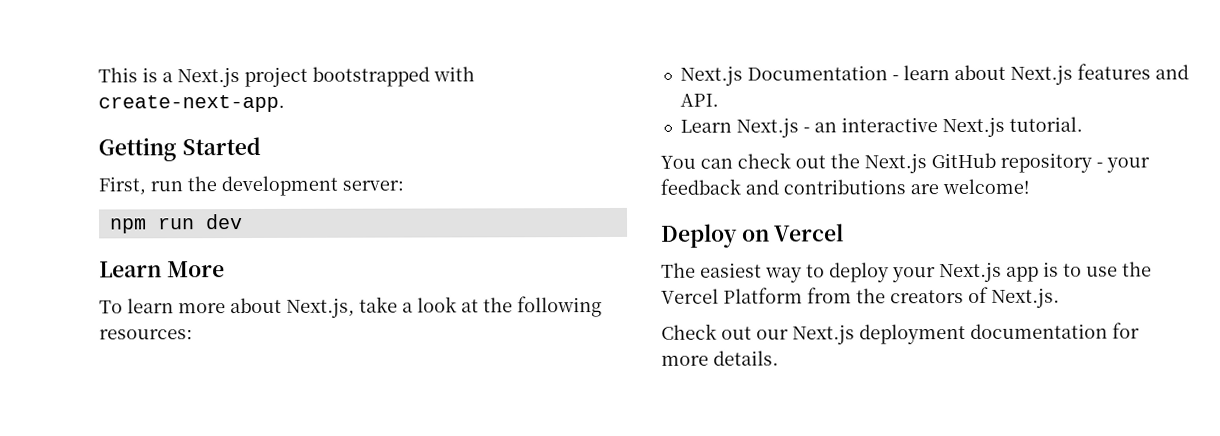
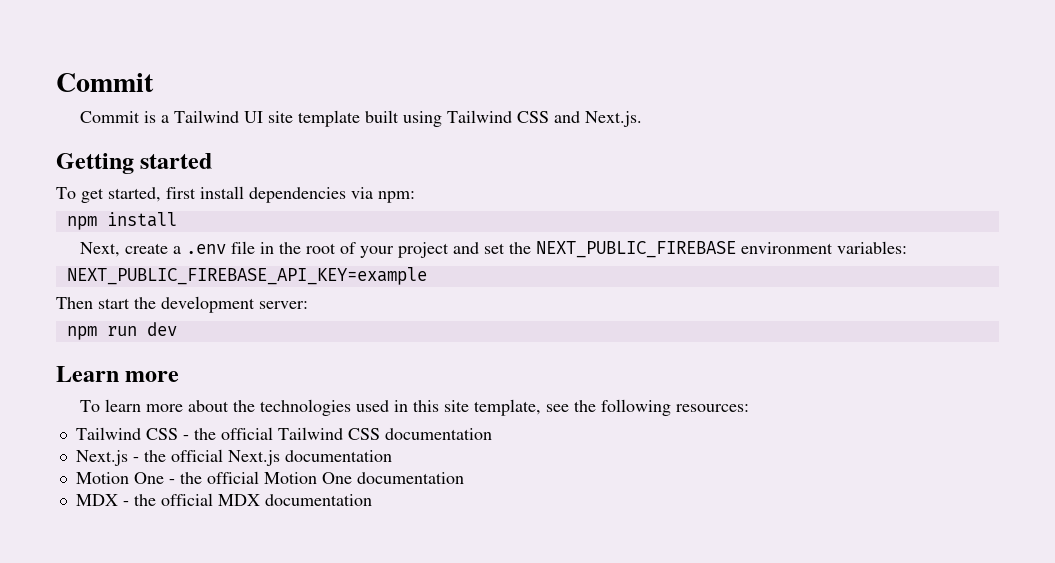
[98,66,475,88] [98,94,285,113] [98,136,261,162] [98,176,183,196] This is a Next.js project bootstrapped with create-next-app. // Getting Started // First, run -> [56,73,154,92] [79,110,642,127] [56,153,213,174] [56,186,415,203] [66,212,177,230] [79,241,907,258] [66,267,427,285] [56,297,130,309] Commit // Commit is a Tailwind UI site template built using Tailwind CSS and Next.js. // Getting started // To get started, first install dependencies via npm: // npm install // Next, create a .env file in the root of your project and set the NEXT_PUBLIC_FIREBASE environment variables: // NEXT_PUBLIC_FIREBASE_API_KEY=example // Then start
[166,261,225,278] More -> [125,371,180,382] more
[286,296,602,318] [99,329,193,340] [679,63,1189,86] [679,93,719,107] [679,116,1083,138] [660,152,1150,174] [660,178,1030,195] [661,223,845,248] [661,261,1152,283] [661,286,1060,308] [661,322,1140,345] [661,350,779,366] Next.js, take a look at the following resources: // Next.js Documentation - learn about Next.js features and API. // Learn Next.js - an interactive Next.js tutorial. // You can check out the Next.js GitHub repository - your feedback and contributions are welcome! // Deploy on Vercel // The easiest way to deploy your Next.js app is to use the Vercel Platform from the creators of Next.js. // Check out our Next.js deployment documentation for more details. -> [232,399,749,416] [75,427,492,440] [75,449,392,466] [75,471,464,484] [75,493,372,506] the technologies used in this site template, see the following resources: // Tailwind CSS - the official Tailwind CSS documentation // Next.js - the official Next.js documentation // Motion One - the official Motion One documentation // MDX - the official MDX documentation

